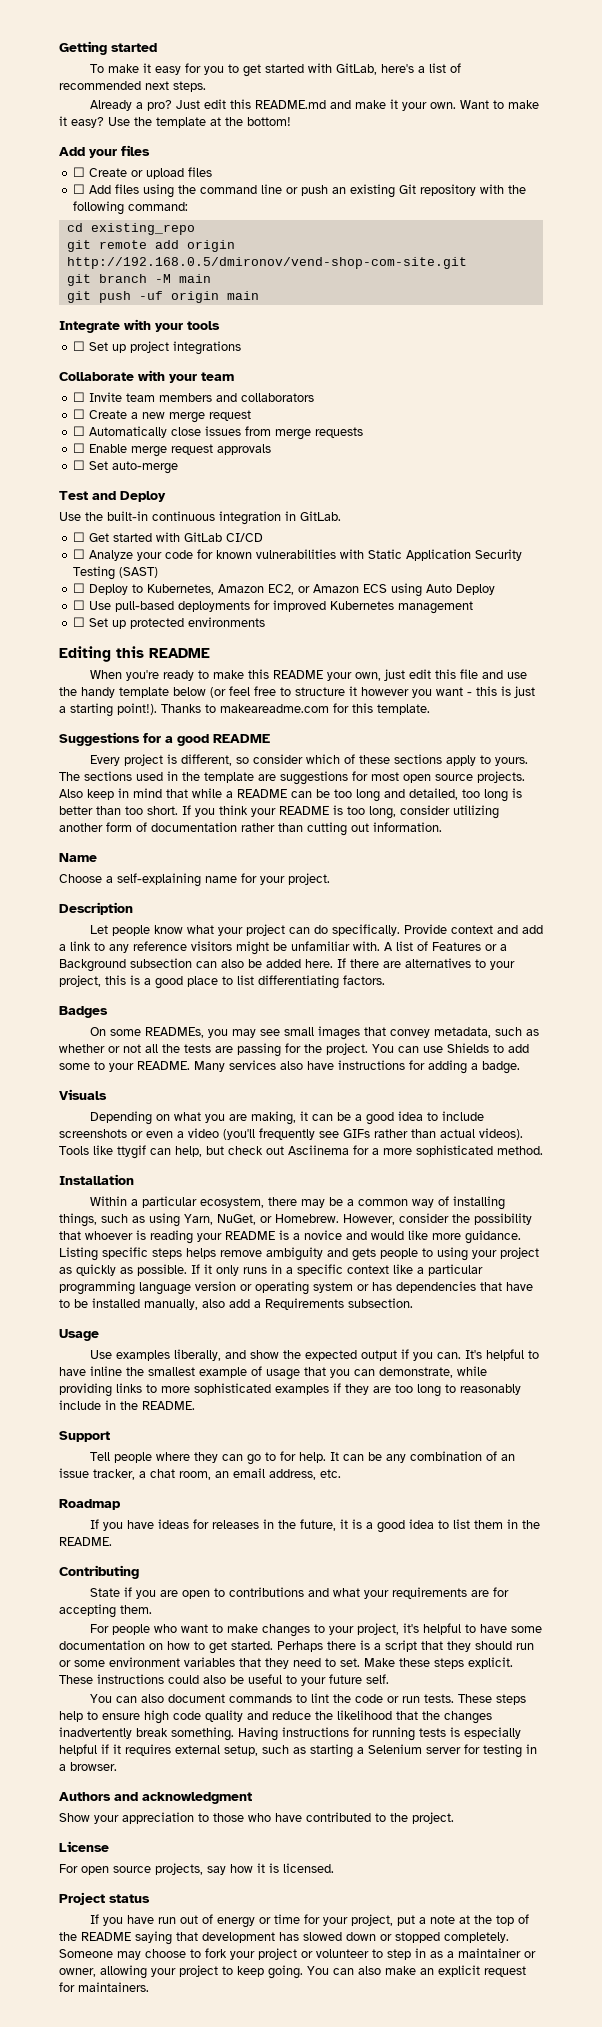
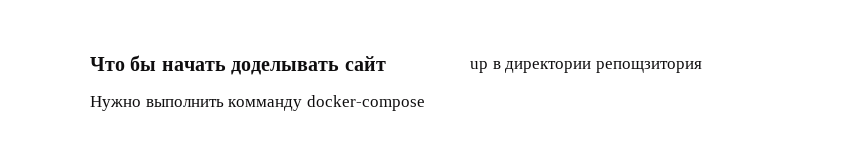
[59,41,157,55] [89,63,461,77] [59,81,206,92] [89,99,539,111] [59,116,291,128] [59,145,150,158] [72,167,212,179] [72,184,526,198] [72,201,188,215] [66,223,195,235] [66,240,235,252] [66,257,467,269] [66,274,211,286] [66,291,259,303] [59,319,220,333] [72,341,241,355] [59,370,234,383] [72,392,314,402] [72,409,251,423] [72,426,363,440] [72,443,271,457] [72,460,178,474] [59,491,166,502] [59,511,341,525] [72,532,263,542] [72,549,522,561] [72,566,158,580] [72,583,495,597] [72,600,473,614] [72,617,265,629] [59,646,210,662] [89,669,527,681] [59,686,535,698] [59,703,430,717] [59,732,270,746] [89,754,528,766] [59,771,525,785] [59,788,522,802] [59,805,499,819] [59,822,442,836] [59,853,97,862] [59,873,330,887] [59,902,133,915] [89,924,543,936] [59,941,507,955] [59,958,515,972] [59,975,385,989] [59,1006,108,1018] [89,1026,539,1040] [59,1043,529,1057] [59,1060,520,1074] [59,1089,107,1100] [89,1111,484,1125] [59,1128,523,1140] [59,1145,543,1159] [59,1174,134,1185] [89,1196,505,1210] [59,1213,532,1227] [59,1230,521,1244] [59,1247,539,1261] [59,1264,483,1276] [59,1281,533,1295] [59,1298,413,1310] [59,1329,99,1341] [89,1349,539,1361] [59,1366,487,1380] [59,1383,521,1397] [59,1400,195,1410] [59,1431,110,1442] [89,1451,515,1465] [59,1468,341,1480] [59,1499,121,1510] [89,1519,540,1533] [59,1537,112,1546] [59,1565,139,1579] [89,1587,509,1599] [59,1604,152,1618] [89,1623,542,1637] [59,1640,534,1654] [59,1657,513,1669] [59,1674,389,1686] [89,1693,526,1705] [59,1710,492,1724] [59,1727,521,1741] [59,1744,537,1758] [59,1762,117,1771] [59,1792,252,1804] [59,1812,454,1824] [59,1841,109,1852] [59,1863,334,1875] [59,1892,150,1905] [89,1914,529,1928] [59,1931,509,1945] [59,1948,536,1960] [59,1965,526,1979] [59,1982,149,1992] Getting started // To make it easy for you to get started with GitLab, here's a list of recommended next steps. // Already a pro? Just edit this README.md and make it your own. Want to make it easy? Use the template at the bottom! // Add your files // ☐ Create or upload files // ☐ Add files using the command line or push an existing Git repository with the following command: // cd existing_repo // git remote add origin http://192.168.0.5/dmironov/vend-shop-com-site.git // git branch -M main // git push -uf origin main // Integrate with your tools // ☐ Set up project integrations // Collaborate with your team // ☐ Invite team members and collaborators // ☐ Create a new merge request // ☐ Automatically close issues from merge requests // ☐ Enable merge request approvals // ☐ Set auto-merge // Test and Deploy // Use the built-in continuous integration in GitLab. // ☐ Get started with GitLab CI/CD // ☐ Analyze your code for known vulnerabilities with Static Application Security Testing (SAST) // ☐ Deploy to Kubernetes, Amazon EC2, or Amazon ECS using Auto Deploy // ☐ Use pull-based deployments for improved Kubernetes management // ☐ Set up protected environments // Editing this README // When you're ready to make this README your own, just edit this file and use the handy template below (or feel free to structure it however you want - this is just a starting point!). Thanks to makeareadme.com for this template. // Suggestions for a good README // Every project is different, so consider which of these sections apply to yours. The sections used in the template are suggestions for most open source projects. Also keep in mind that while a README can be too long and detailed, too long is better than too short. If you think your README is too long, consider utilizing another form of documentation rather than cutting out information. // Name // Choose a self-explaining name for your project. // Description // Let people know what your project can do specifically. Provide context and add a link to any reference visitors might be unfamiliar with. A list of Features or a Background subsection can also be added here. If there are alternatives to your project, this is a good place to list differentiating factors. // Badges // On some READMEs, you may see small images that convey metadata, such as whether or not all the tests are passing for the project. You can use Shields to add some to your README. Many services also have instructions for adding a badge. // Visuals // Depending on what you are making, it can be a good idea to include screenshots or even a video (you'll frequently see GIFs rather than actual videos). Tools like ttygif can help, but check out Asciinema for a more sophisticated method. // Installation // Within a particular ecosystem, there may be a common way of installing things, such as using Yarn, NuGet, or Homebrew. However, consider the possibility that whoever is reading your README is a novice and would like more guidance. Listing specific steps helps remove ambiguity and gets people to using your project as quickly as possible. If it only runs in a specific context like a particular programming language version or operating system or has dependencies that have to be installed manually, also add a Requirements subsection. // Usage // Use examples liberally, and show the expected output if you can. It's helpful to have inline the smallest example of usage that you can demonstrate, while providing links to more sophisticated examples if they are too long to reasonably include in the README. // Support // Tell people where they can go to for help. It can be any combination of an issue tracker, a chat room, an email address, etc. // Roadmap // If you have ideas for releases in the future, it is a good idea to list them in the README. // Contributing // State if you are open to contributions and what your requirements are for accepting them. // For people who want to make changes to your project, it's helpful to have some documentation on how to get started. Perhaps there is a script that they should run or some environment variables that they need to set. Make these steps explicit. These instructions could also be useful to your future self. // You can also document commands to lint the code or run tests. These steps help to ensure high code quality and reduce the likelihood that the changes inadvertently break something. Having instructions for running tests is especially helpful if it requires external setup, such as starting a Selenium server for testing in a browser. // Authors and acknowledgment // Show your appreciation to those who have contributed to the project. // License // For open source projects, say how it is licensed. // Project status // If you have run out of energy or time for your project, put a note at the top of the README saying that development has slowed down or stopped completely. Someone may choose to fork your project or volunteer to step in as a maintainer or owner, allowing your project to keep going. You can also make an explicit request for maintainers. -> [90,55,386,75] [90,95,425,111] [470,61,702,73] Что бы начать доделывать сайт // Нужно выполнить комманду docker-compose up в директории репощзитория

